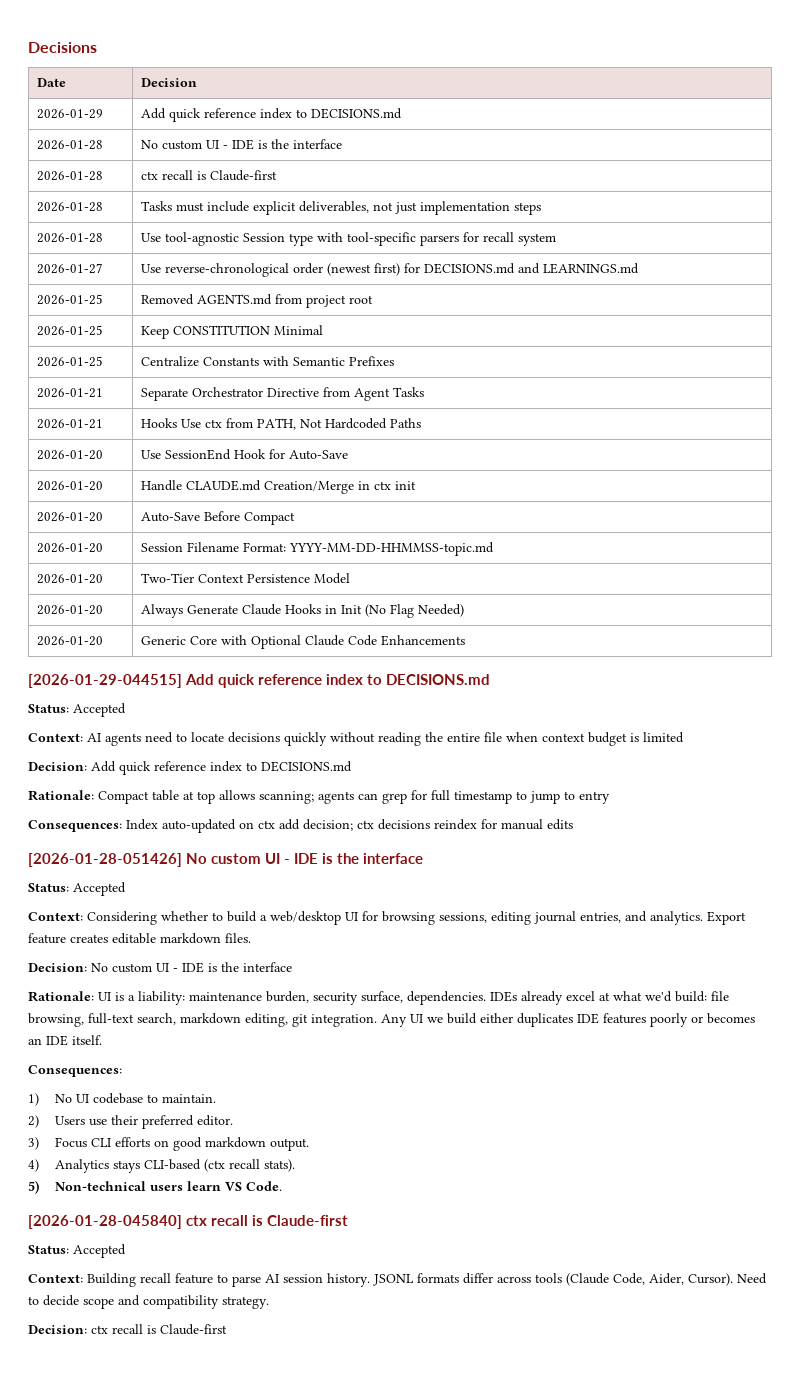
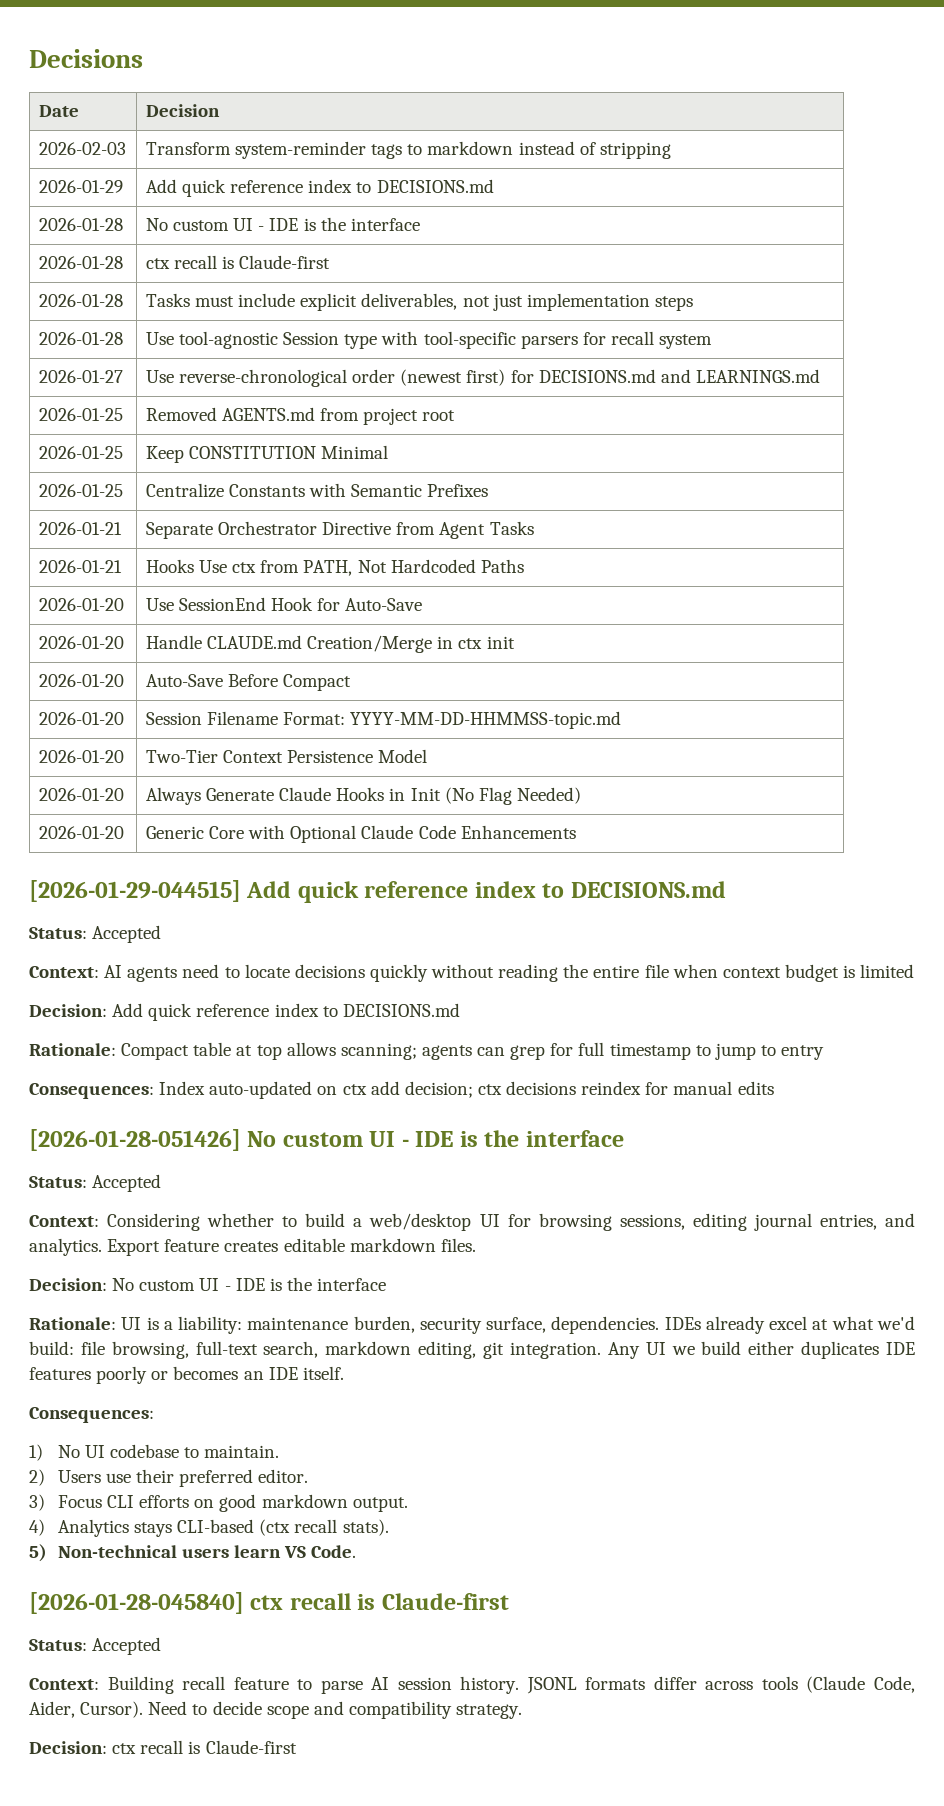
(198, 82) none -> [38,142,126,155] [145,141,671,159] // 2026-02-03 | Transform system-reminder tags to markdown instead of stripping

